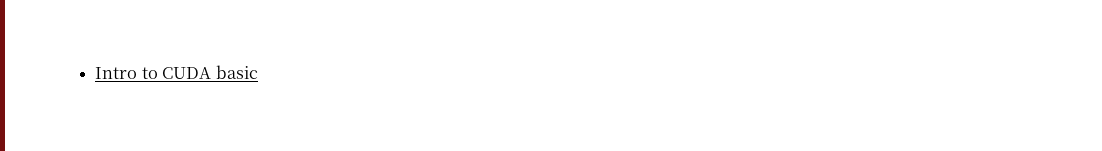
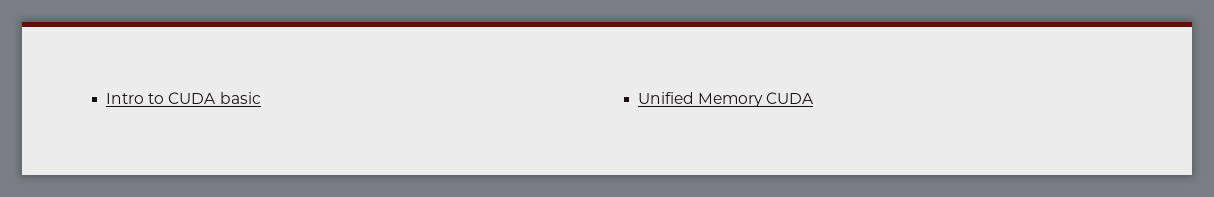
(258, 72) none -> [638,92,815,107] // Unified Memory CUDA

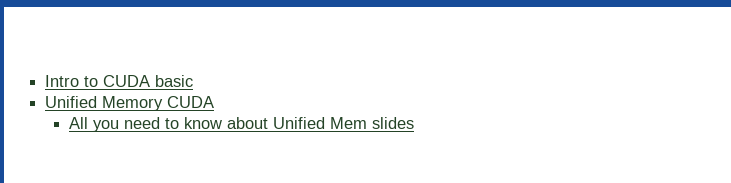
(815, 98) none -> [68,117,414,132] // All you need to know about Unified Mem slides

